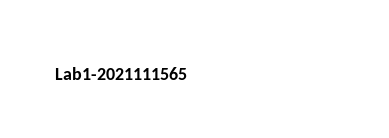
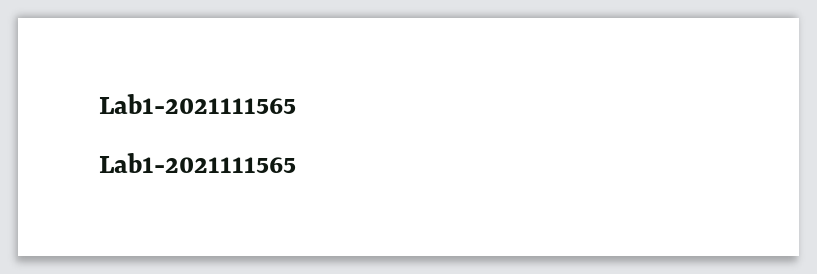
[55,67,187,80] Lab1-2021111565 -> [99,94,296,114] [99,153,296,173] Lab1-2021111565 // Lab1-2021111565

